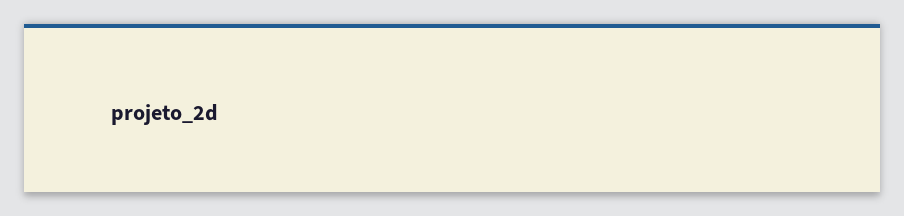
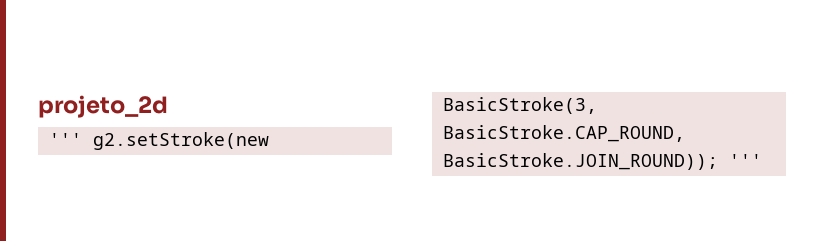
(218, 114) none -> [49,132,270,150] [443,97,598,114] [443,125,686,142] [443,153,763,170] // ''' g2.setStroke(new BasicStroke(3, BasicStroke.CAP_ROUND, BasicStroke.JOIN_ROUND)); '''

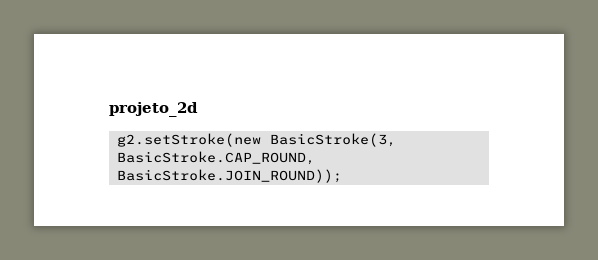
[49,133,83,146] ''' -> (198, 109) none
[729,154,763,167] ''' -> (343, 176) none

